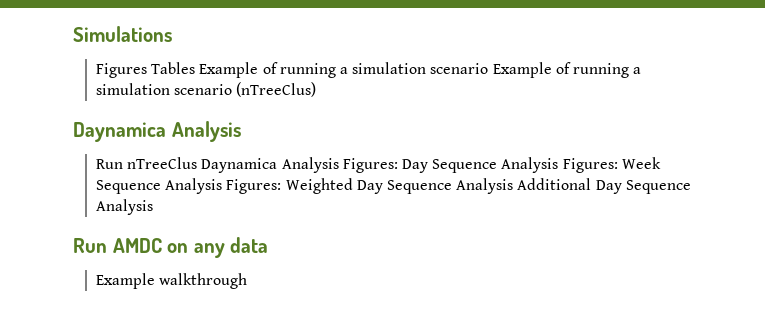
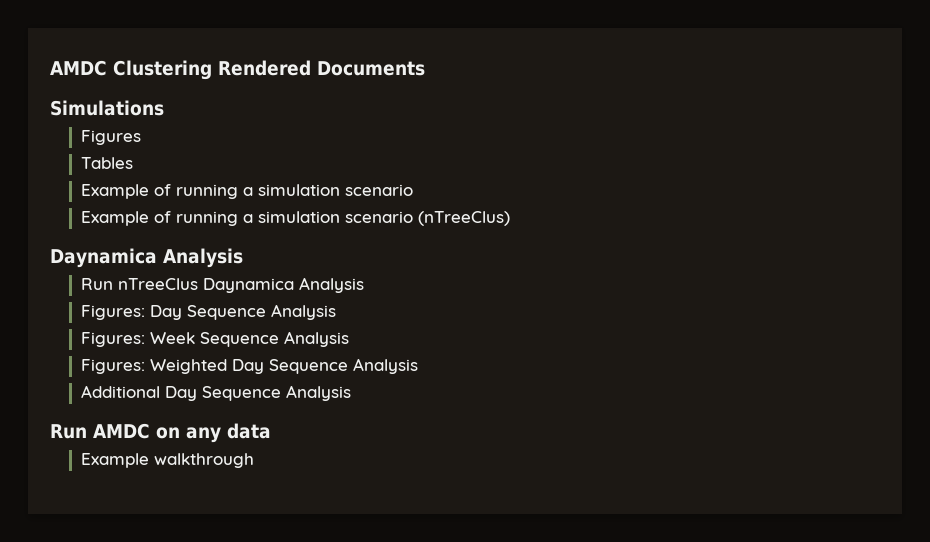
(73, 34) none -> [50,60,425,80] AMDC Clustering Rendered Documents //
(148, 70) none -> (142, 137) //
[199,62,489,78] Example of running a simulation scenario -> [81,184,414,199] // Example of running a simulation scenario //
(339, 165) none -> (365, 285) //
(559, 165) none -> (337, 312) //
(223, 186) none -> (350, 339) //
(514, 186) none -> (419, 366) //

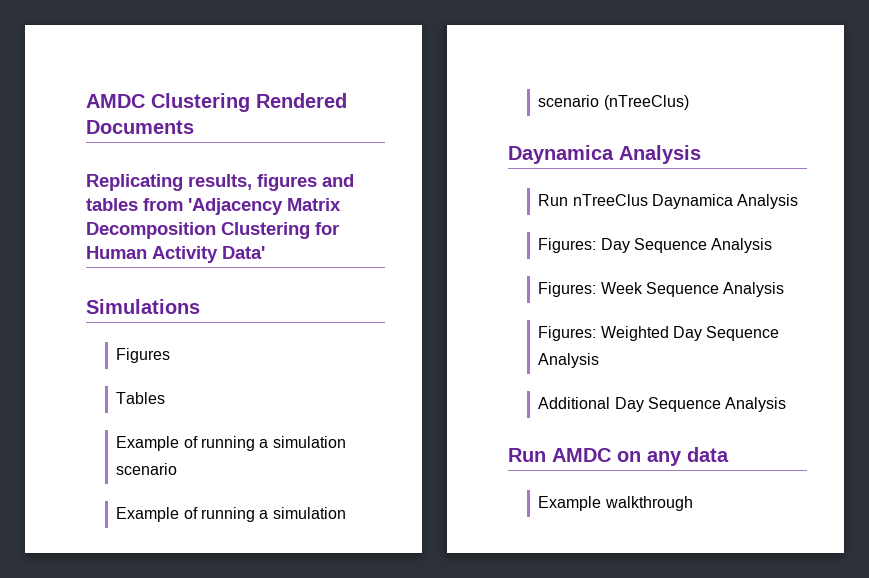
(425, 68) none -> [86,174,354,191] [86,198,341,215] [86,222,339,239] [86,246,265,263] // Replicating results, figures and tables from 'Adjacency Matrix Decomposition Clustering for Human Activity Data'

